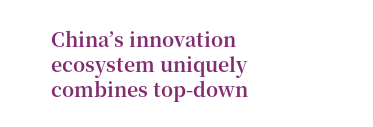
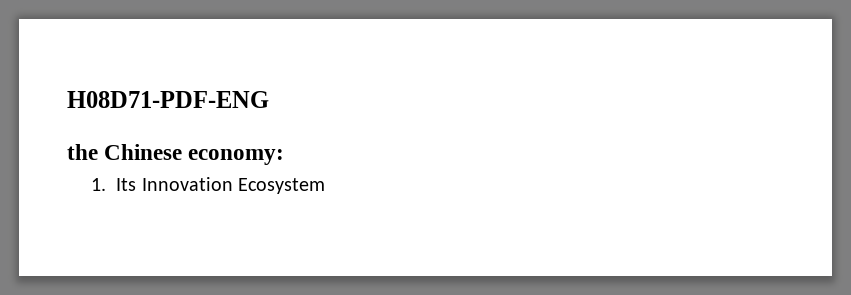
[51,30,237,47] [51,56,249,78] [51,80,249,102] China’s innovation ecosystem uniquely combines top-down -> [67,91,269,108] [67,144,285,165] [91,177,325,194] H08D71-PDF-ENG // the Chinese economy: // 1. Its Innovation Ecosystem

